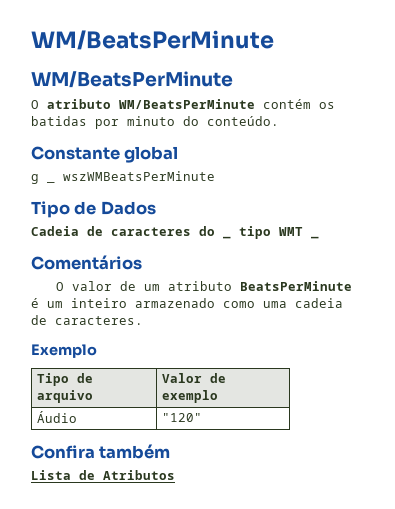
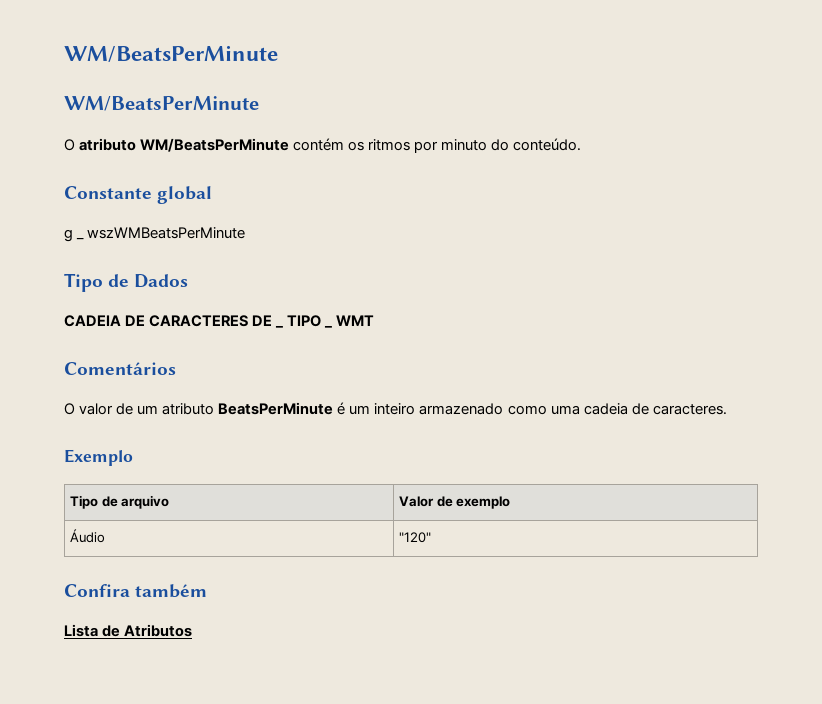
[31,116,87,126] batidas -> [368,139,411,151] ritmos
[31,226,215,236] [223,226,271,239] Cadeia de caracteres do _ tipo -> [64,315,273,327] [275,315,333,328] CADEIA DE CARACTERES DE _ TIPO _
[311,236,319,239] _ -> (375, 320) none

